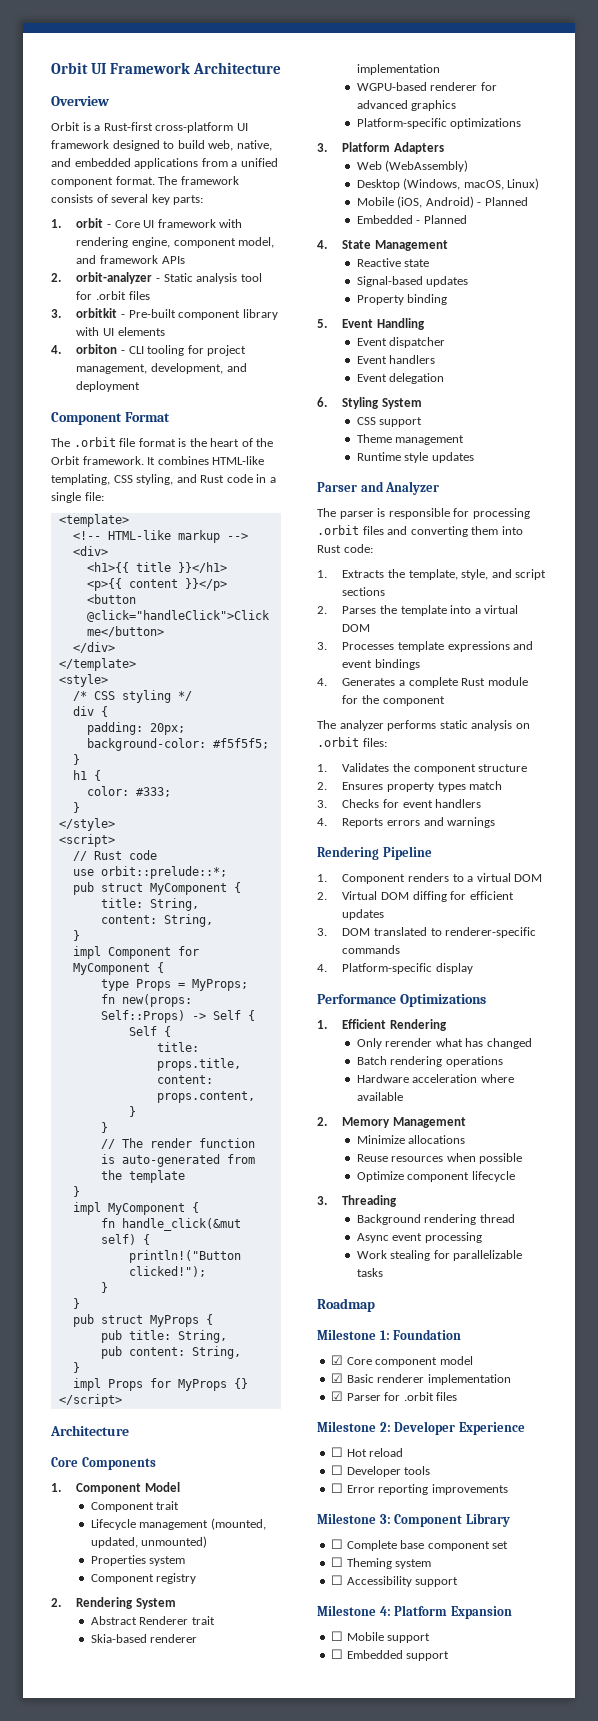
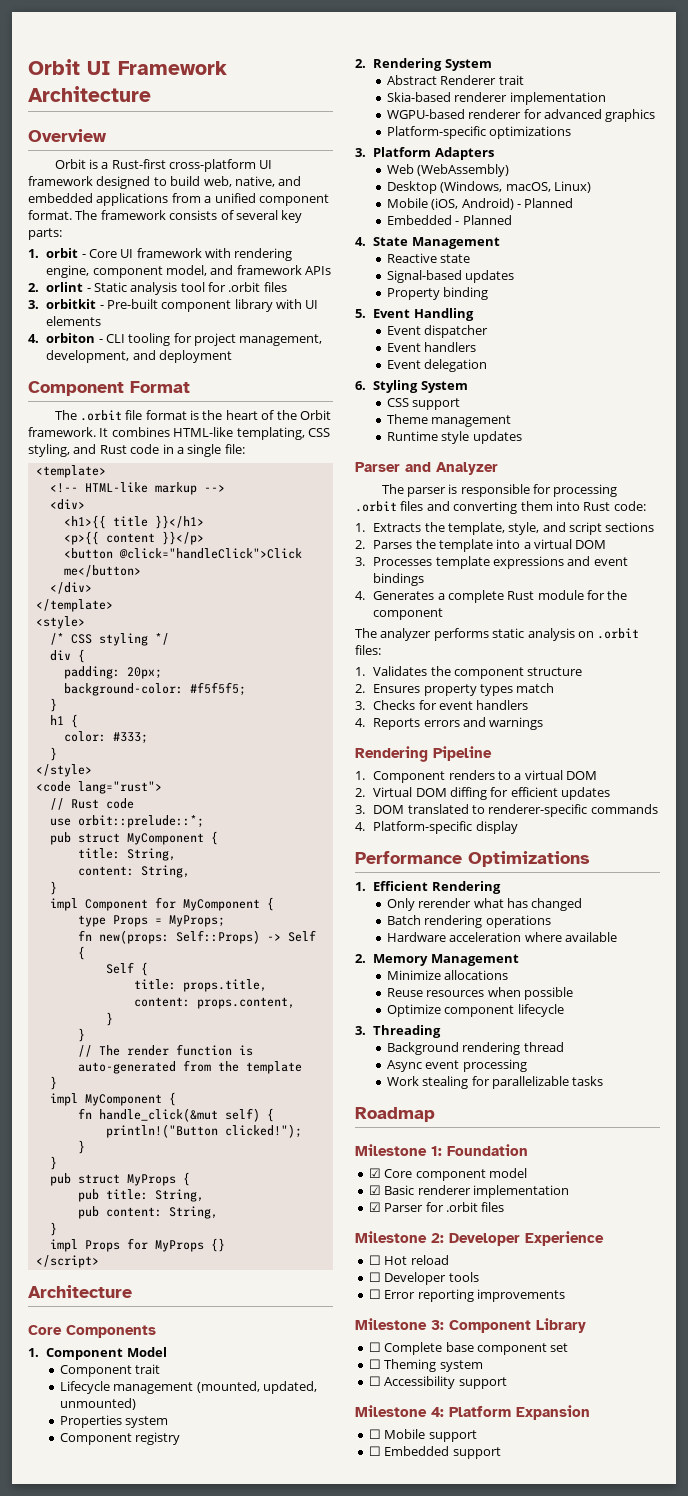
[76,272,153,284] orbit-analyzer -> [46,282,84,292] orlint
[58,834,115,847] <script> -> [35,781,162,794] <code lang="rust">

